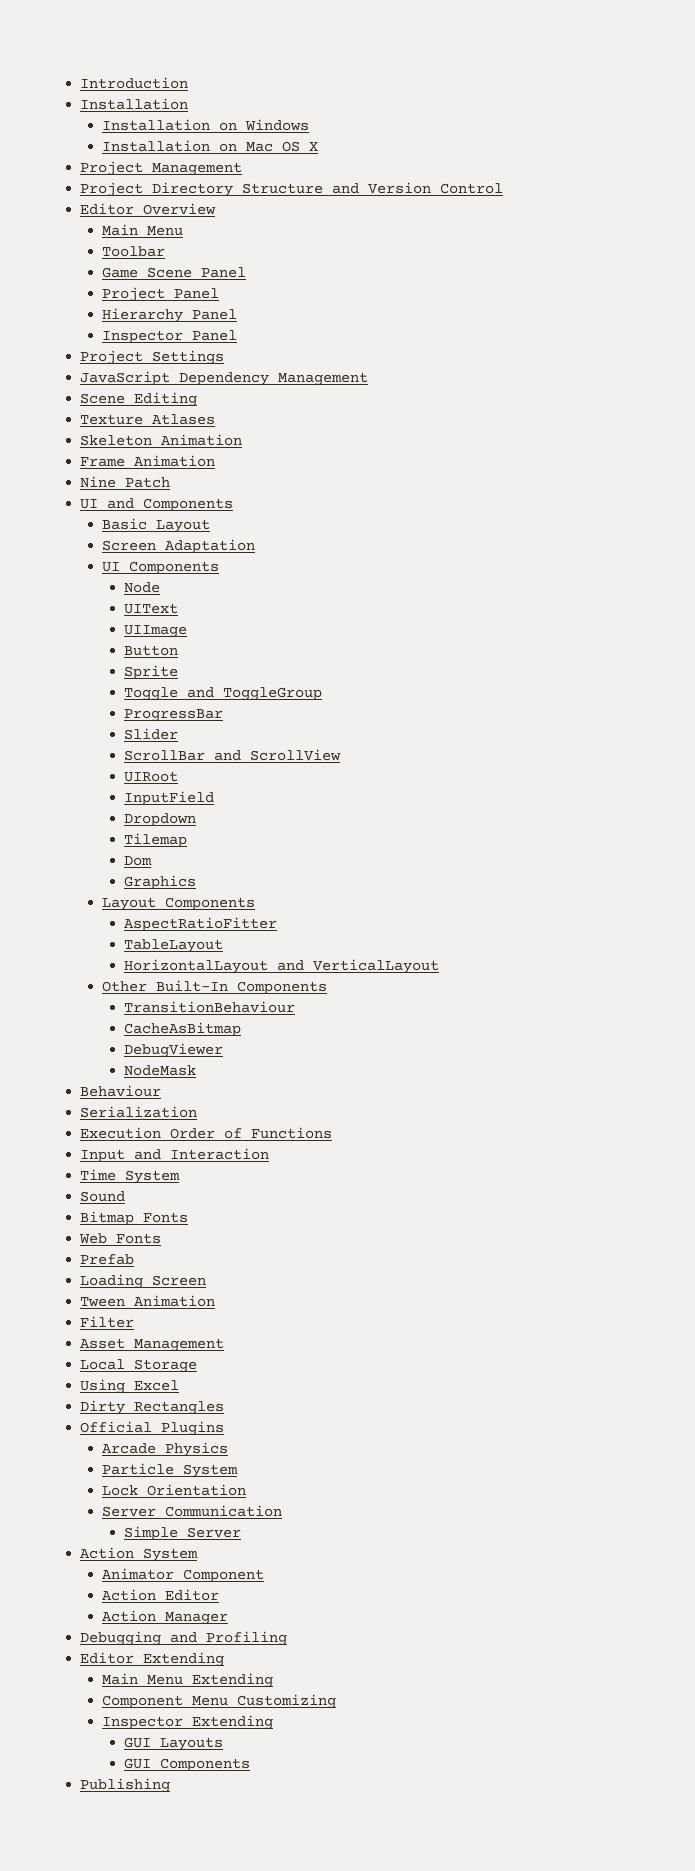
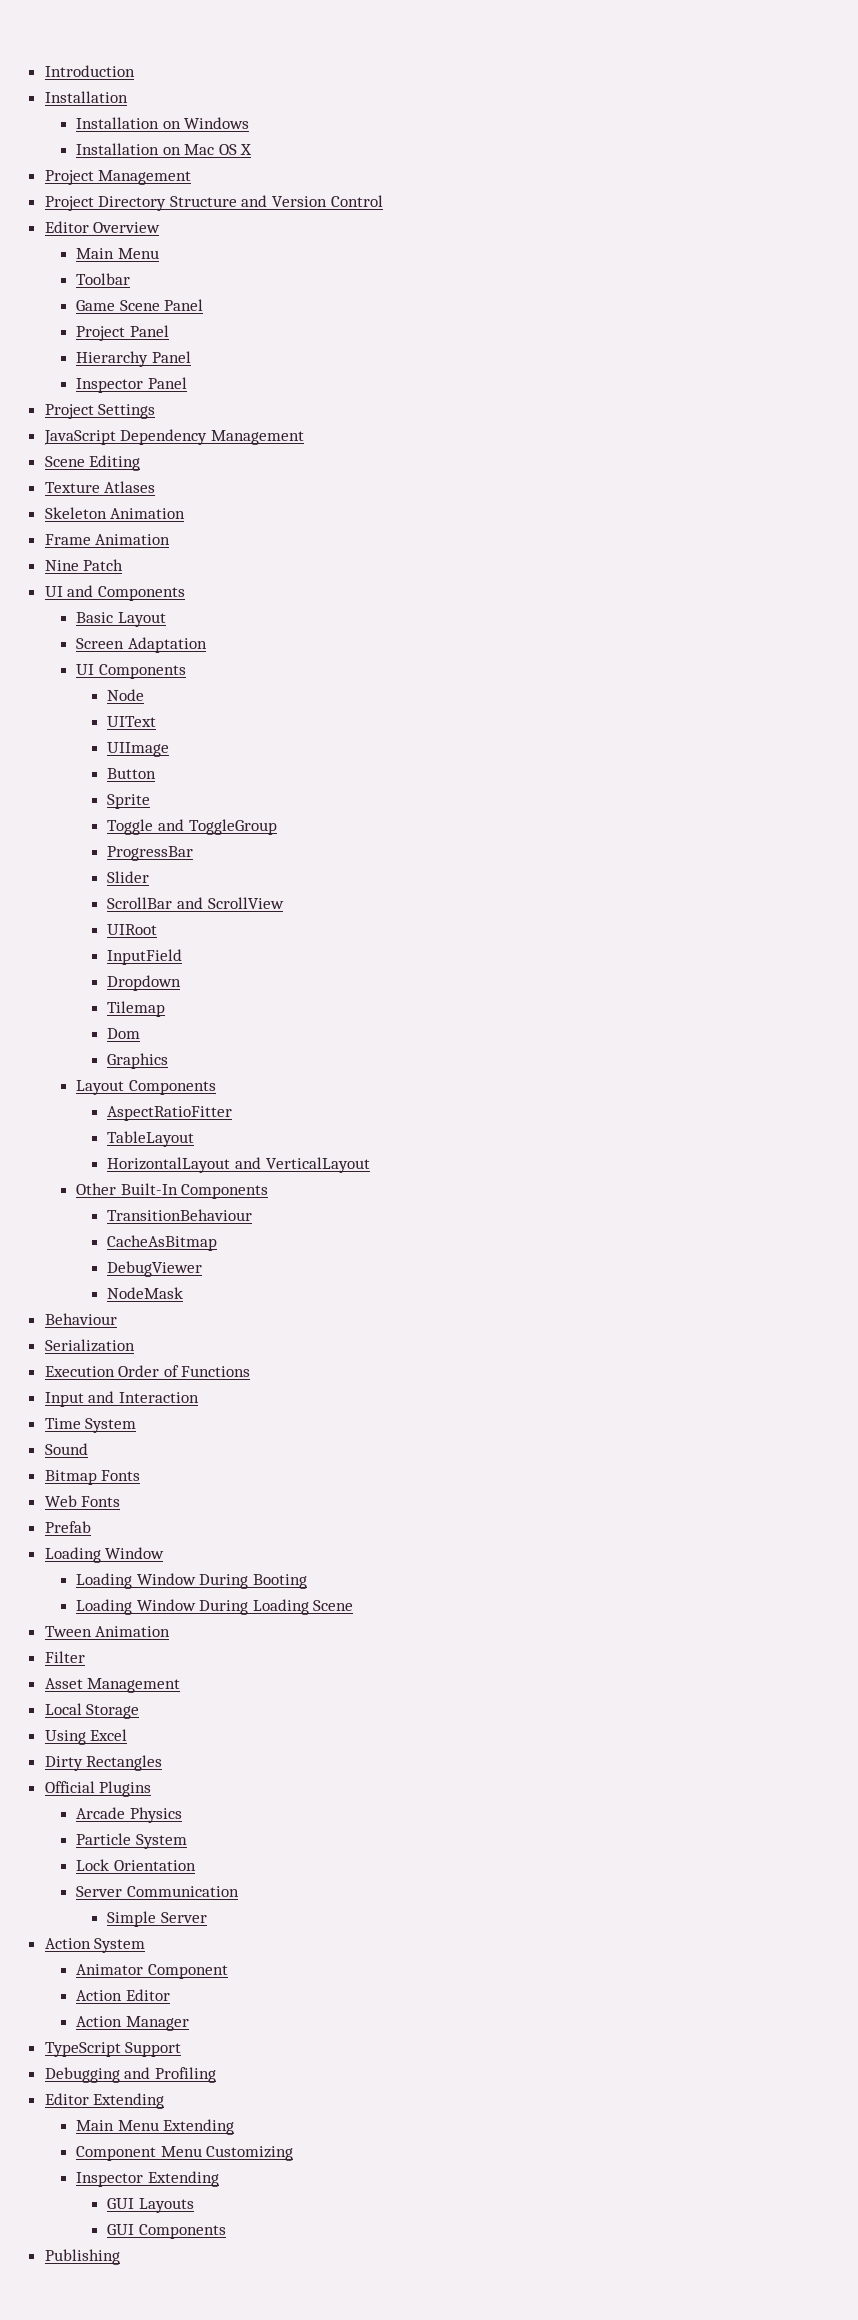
[152,1275,207,1286] Screen -> [105,1547,165,1559] [76,1573,307,1589] [76,1599,354,1615] Window // Loading Window During Booting // Loading Window During Loading Scene
(229, 1618) none -> [44,2042,182,2057] // TypeScript Support

